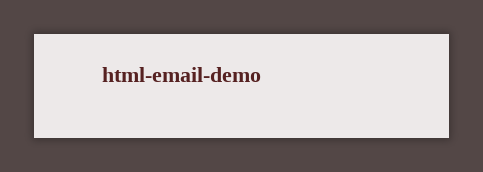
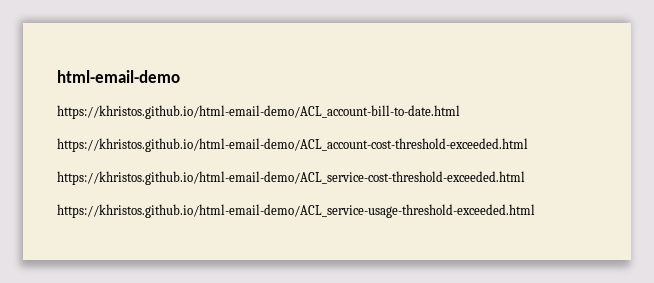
(261, 74) none -> [57,105,460,119] [57,138,528,152] [57,171,525,185] [57,204,535,218] // https://khristos.github.io/html-email-demo/ACL_account-bill-to-date.html // https://khristos.github.io/html-email-demo/ACL_account-cost-threshold-exceeded.html // https://khristos.github.io/html-email-demo/ACL_service-cost-threshold-exceeded.html // https://khristos.github.io/html-email-demo/ACL_service-usage-threshold-exceeded.html

